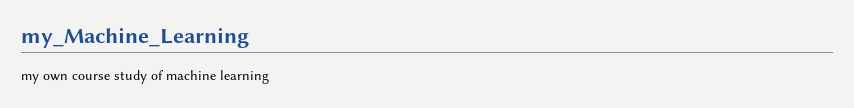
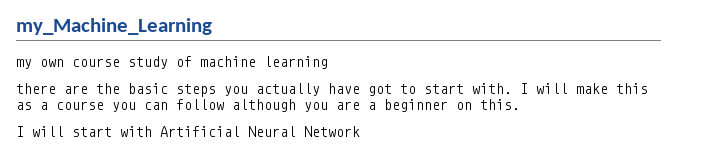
(269, 77) none -> [16,83,648,97] [16,99,520,112] [16,126,360,137] // there are the basic steps you actually have got to start with. I will make this as a course you can follow although you are a beginner on this. // I will start with Artificial Neural Network

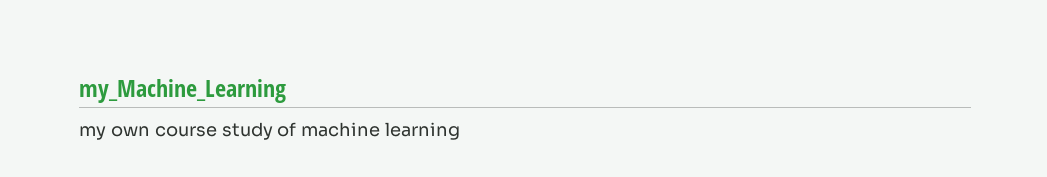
[16,83,648,97] [16,99,520,112] [16,126,360,137] // there are the basic steps you actually have got to start with. I will make this as a course you can follow although you are a beginner on this. // I will start with Artificial Neural Network -> (461, 131) none

